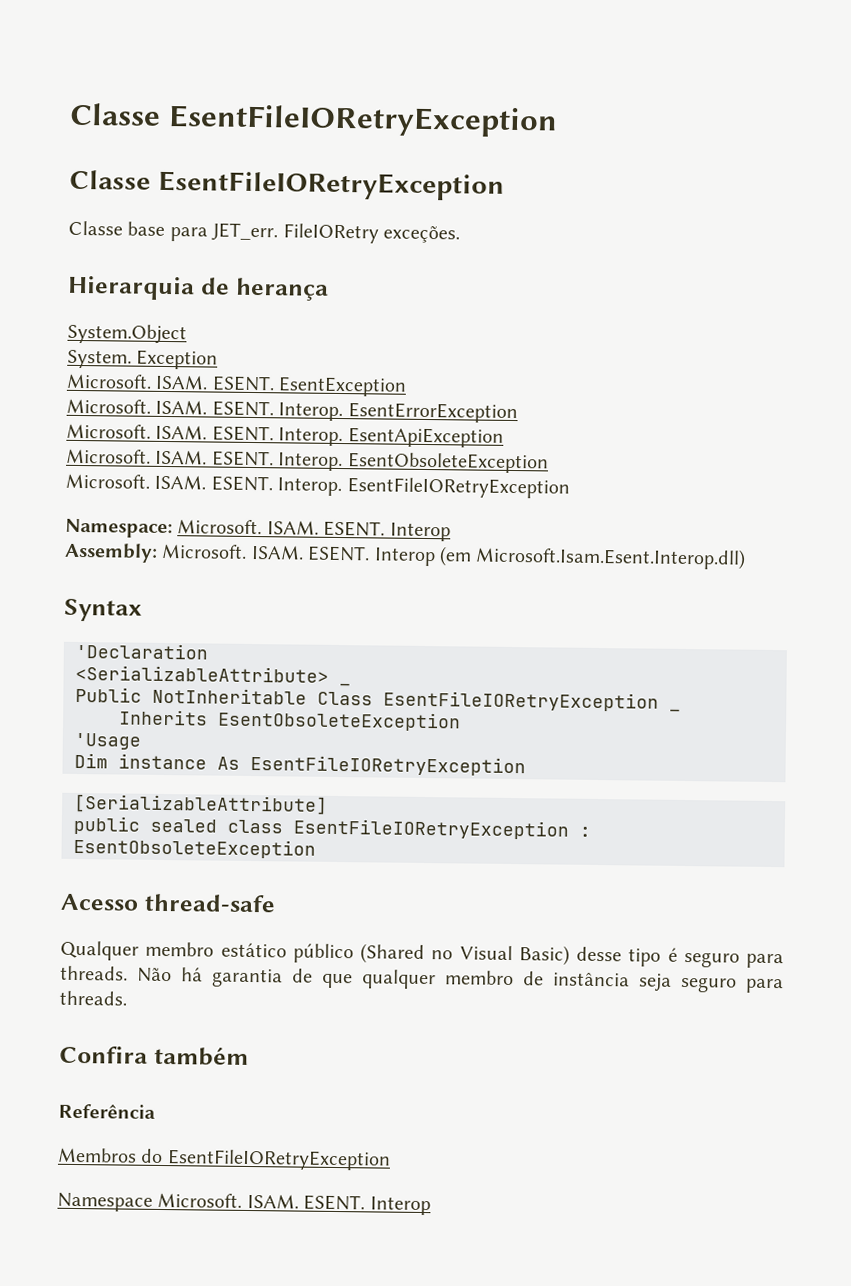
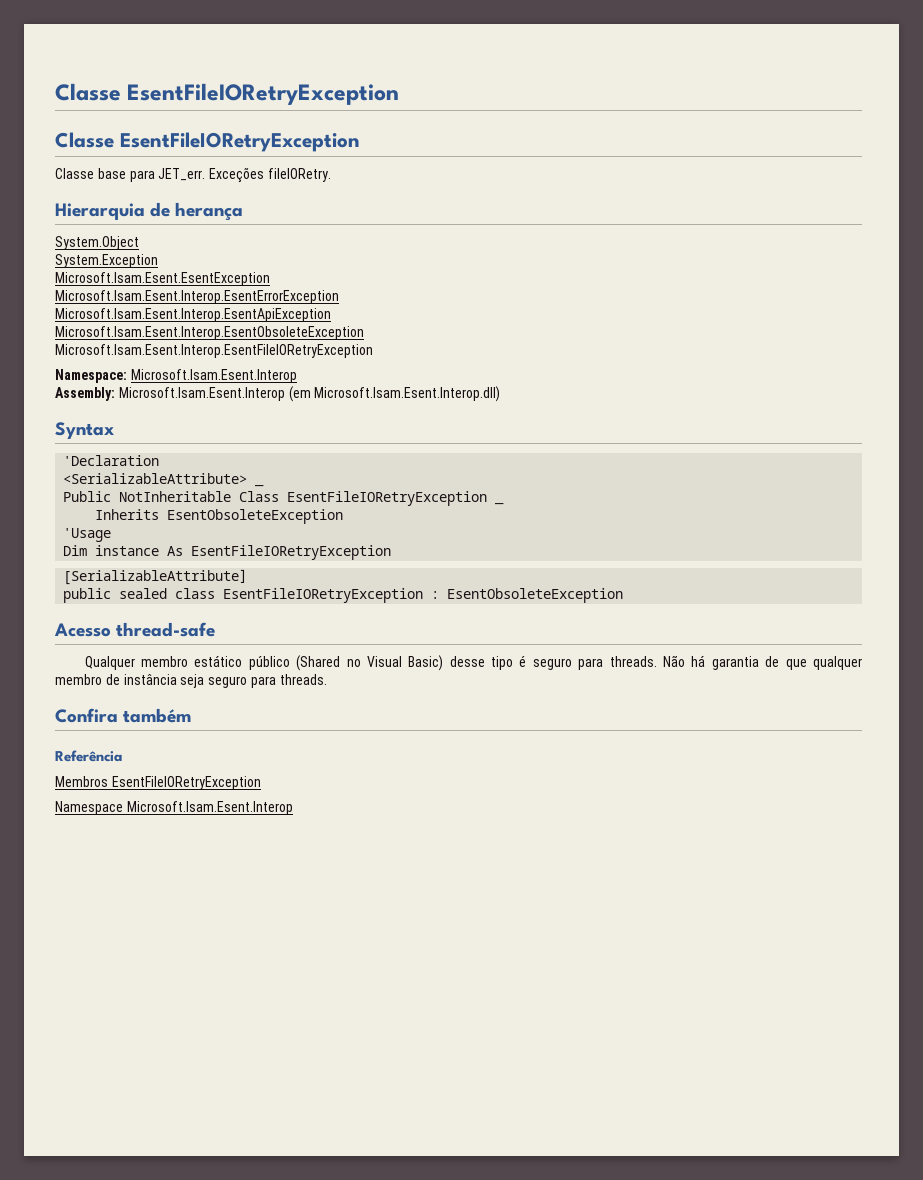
[282,223,460,244] FileIORetry exceções. -> [209,167,331,183] Exceções fileIORetry.
[67,349,219,370] [66,373,408,397] [66,398,518,424] [66,423,504,448] [66,448,549,474] [65,473,570,499] [65,518,451,542] [64,542,436,567] System. Exception // Microsoft. ISAM. ESENT. EsentException // Microsoft. ISAM. ESENT. Interop. EsentErrorException // Microsoft. ISAM. ESENT. Interop. EsentApiException // Microsoft. ISAM. ESENT. Interop. EsentObsoleteException // Microsoft. ISAM. ESENT. Interop. EsentFileIORetryException // Namespace: Microsoft. ISAM. ESENT. Interop // Assembly: Microsoft. ISAM. ESENT. Interop -> [55,254,158,268] [55,272,270,286] [55,290,339,304] [55,308,331,322] [55,326,364,340] [55,344,373,358] [55,369,297,383] [55,387,285,401] System.Exception // Microsoft.Isam.Esent.EsentException // Microsoft.Isam.Esent.Interop.EsentErrorException // Microsoft.Isam.Esent.Interop.EsentApiException // Microsoft.Isam.Esent.Interop.EsentObsoleteException // Microsoft.Isam.Esent.Interop.EsentFileIORetryException // Namespace: Microsoft.Isam.Esent.Interop // Assembly: Microsoft.Isam.Esent.Interop
[140,1148,164,1164] do -> (108, 781) none
[157,1192,431,1216] Microsoft. ISAM. ESENT. Interop -> [126,801,293,815] Microsoft.Isam.Esent.Interop

